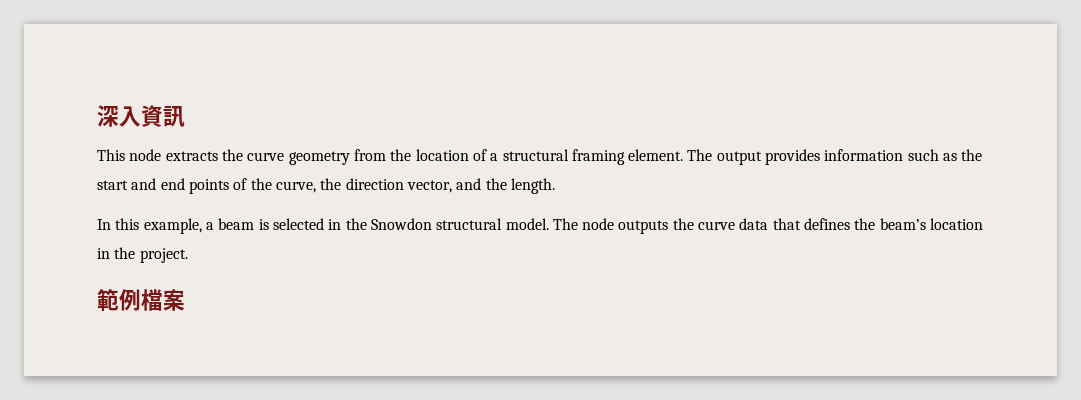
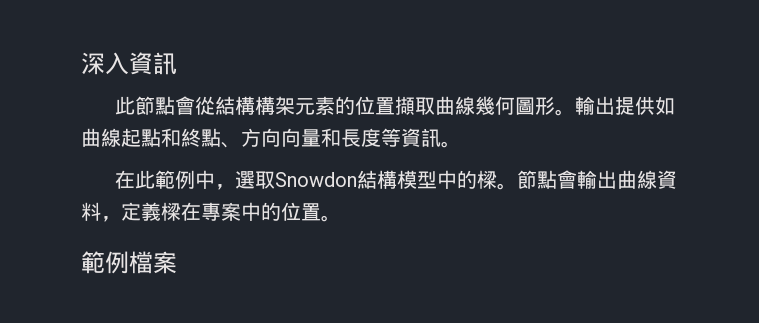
[97,149,983,165] [97,178,555,194] [97,218,984,234] [97,247,188,263] This node extracts the curve geometry from the location of a structural framing element. The output provides information such as the start and end points of the curve, the direction vector, and the length. // In this example, a beam is selected in the Snowdon structural model. The node outputs the curve data that defines the beam’s location in the project. -> [115,96,676,116] [81,128,461,148] [115,170,678,190] [81,202,341,222] 此節點會從結構構架元素的位置擷取曲線幾何圖形。輸出提供如曲線起點和終點、方向向量和長度等資訊。 // 在此範例中，選取Snowdon結構模型中的樑。節點會輸出曲線資料，定義樑在專案中的位置。

